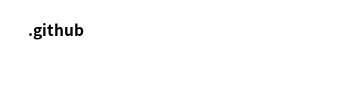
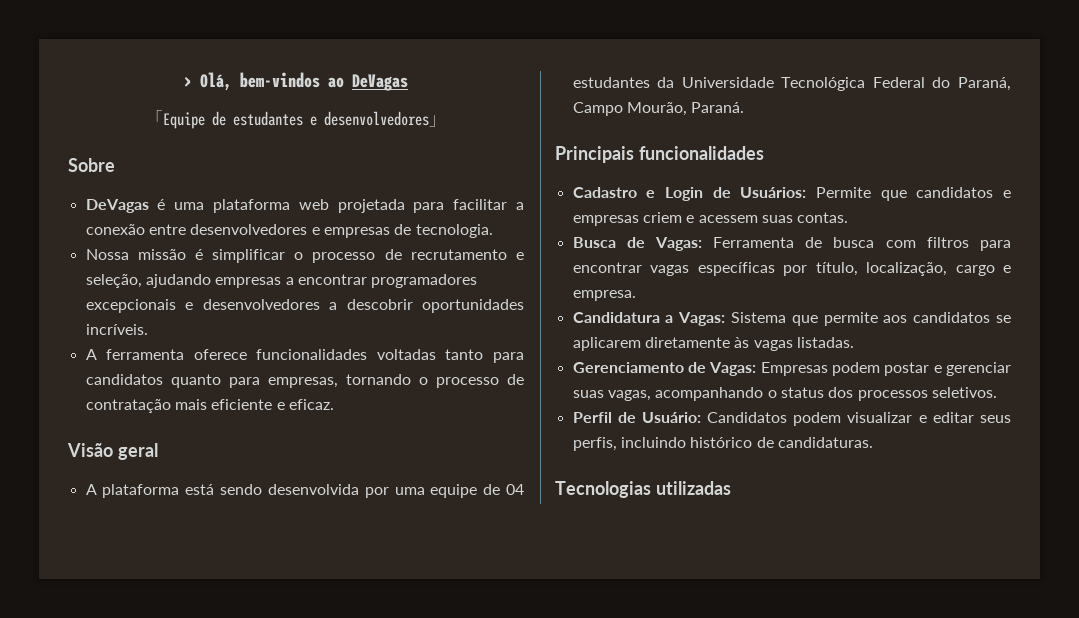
[28,23,84,40] .github -> [184,72,408,91] [146,110,446,129] [68,158,115,172] [85,199,524,213] [85,224,493,238] [85,249,524,263] [85,274,478,288] [85,299,524,313] [85,324,148,335] [85,349,524,363] [85,374,524,388] [85,399,334,413] [67,443,158,460] [85,484,524,498] [572,77,1011,91] [572,102,745,116] [555,146,764,163] [572,187,1011,201] [572,212,849,226] [572,237,1011,251] [572,262,1011,276] [572,290,636,301] [572,312,1011,326] [572,337,854,351] [572,362,1011,376] [572,387,997,401] [572,412,1011,426] [572,437,873,451] [555,481,731,498] > Olá, bem-vindos ao DeVagas // 「Equipe de estudantes e desenvolvedores」 // Sobre // DeVagas é uma plataforma web projetada para facilitar a conexão entre desenvolvedores e empresas de tecnologia. // Nossa missão é simplificar o processo de recrutamento e seleção, ajudando empresas a encontrar programadores excepcionais e desenvolvedores a descobrir oportunidades incríveis. // A ferramenta oferece funcionalidades voltadas tanto para candidatos quanto para empresas, tornando o processo de contratação mais eficiente e eficaz. // Visão geral // A plataforma está sendo desenvolvida por uma equipe de 04 estudantes da Universidade Tecnológica Federal do Paraná, Campo Mourão, Paraná. // Principais funcionalidades // Cadastro e Login de Usuários: Permite que candidatos e empresas criem e acessem suas contas. // Busca de Vagas: Ferramenta de busca com filtros para encontrar vagas específicas por título, localização, cargo e empresa. // Candidatura a Vagas: Sistema que permite aos candidatos se aplicarem diretamente às vagas listadas. // Gerenciamento de Vagas: Empresas podem postar e gerenciar suas vagas, acompanhando o status dos processos seletivos. // Perfil de Usuário: Candidatos podem visualizar e editar seus perfis, incluindo histórico de candidaturas. // Tecnologias utilizadas

